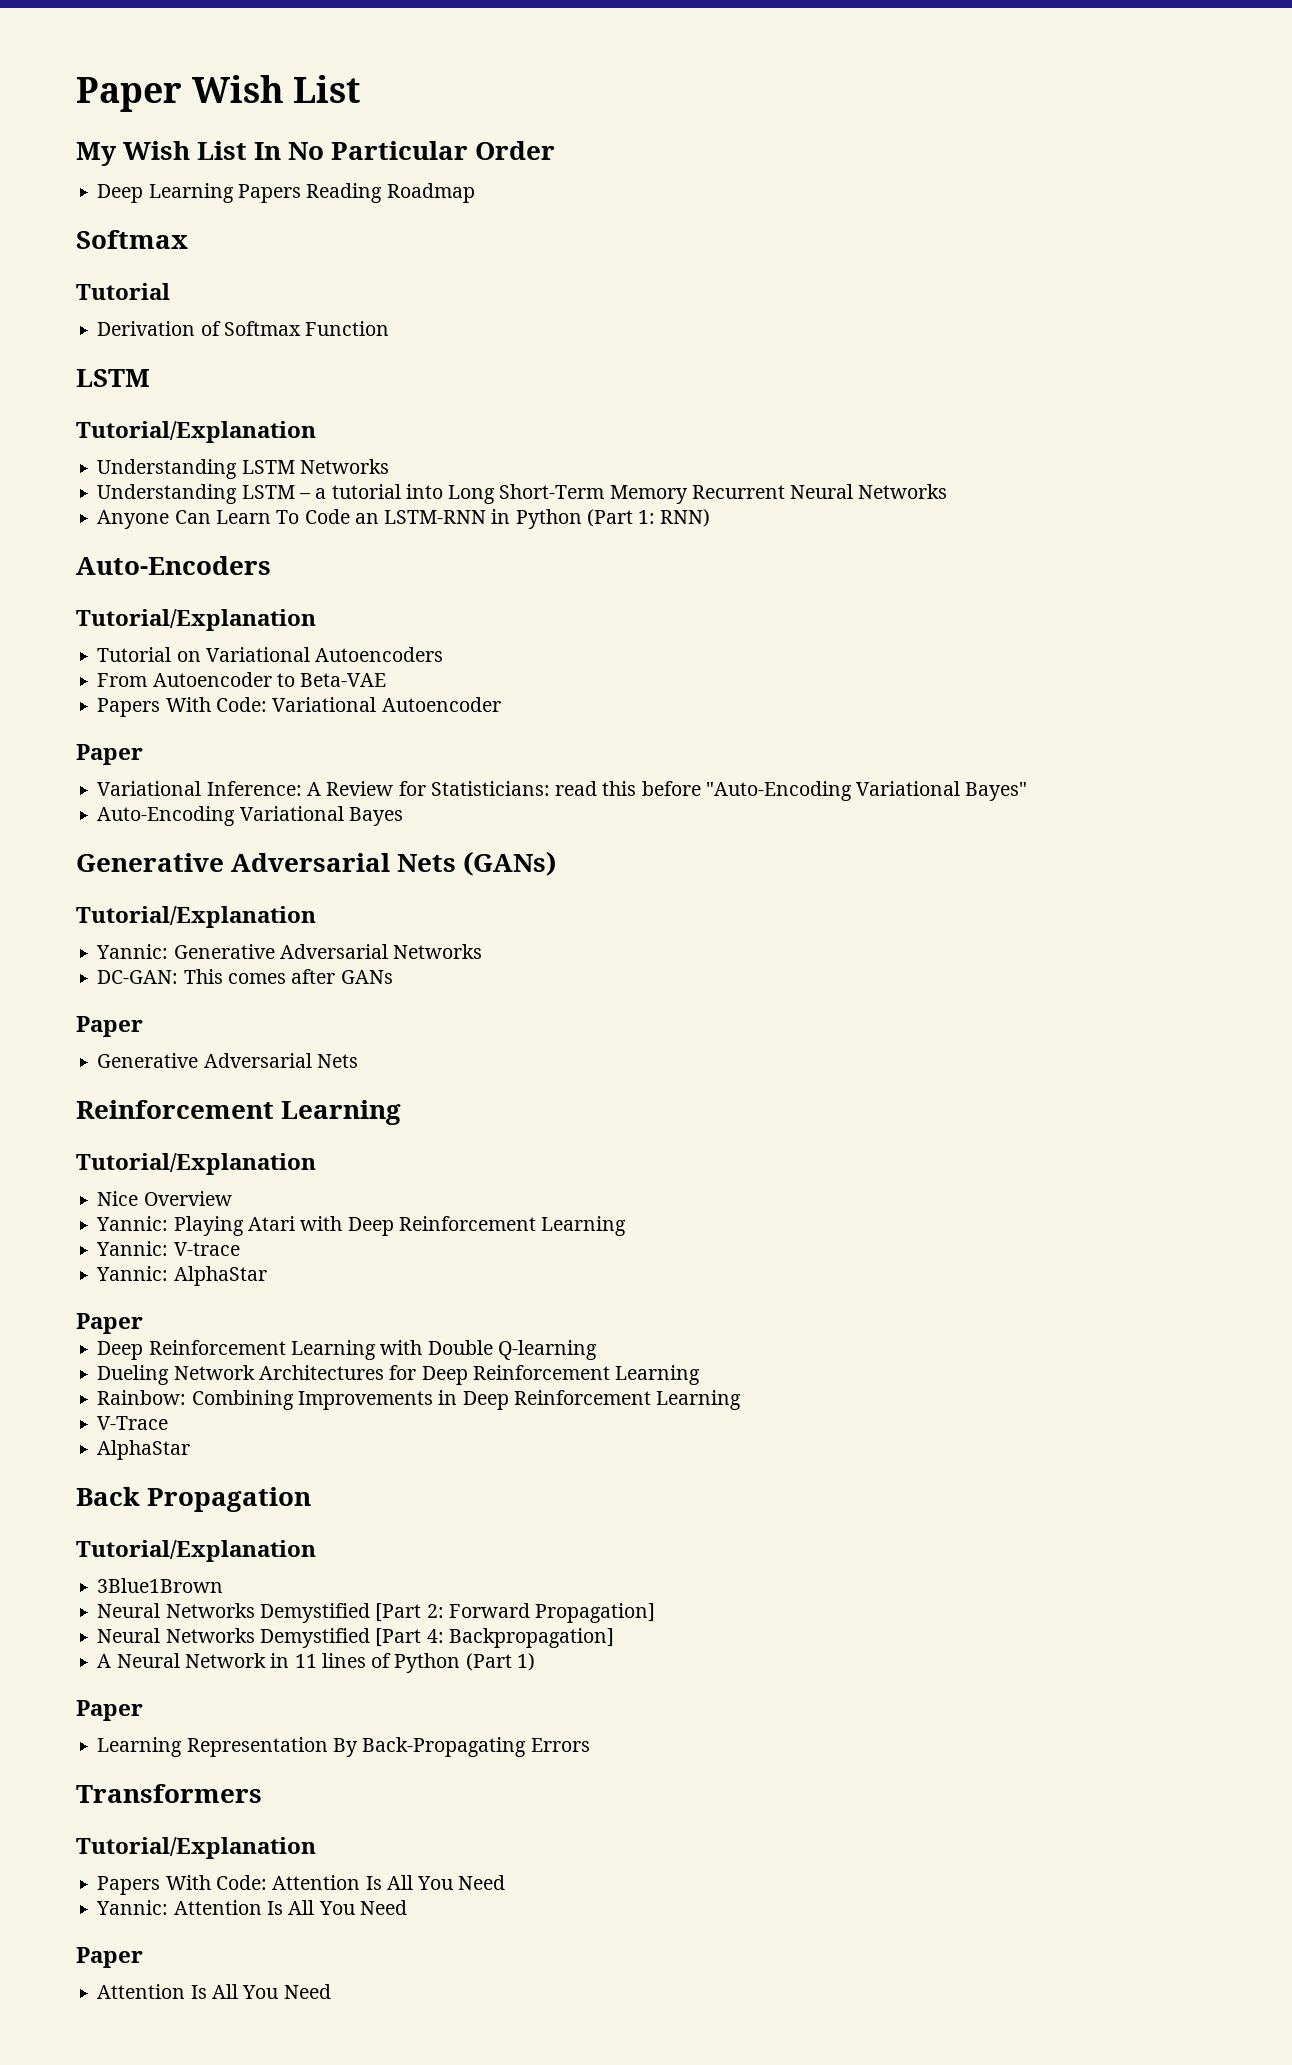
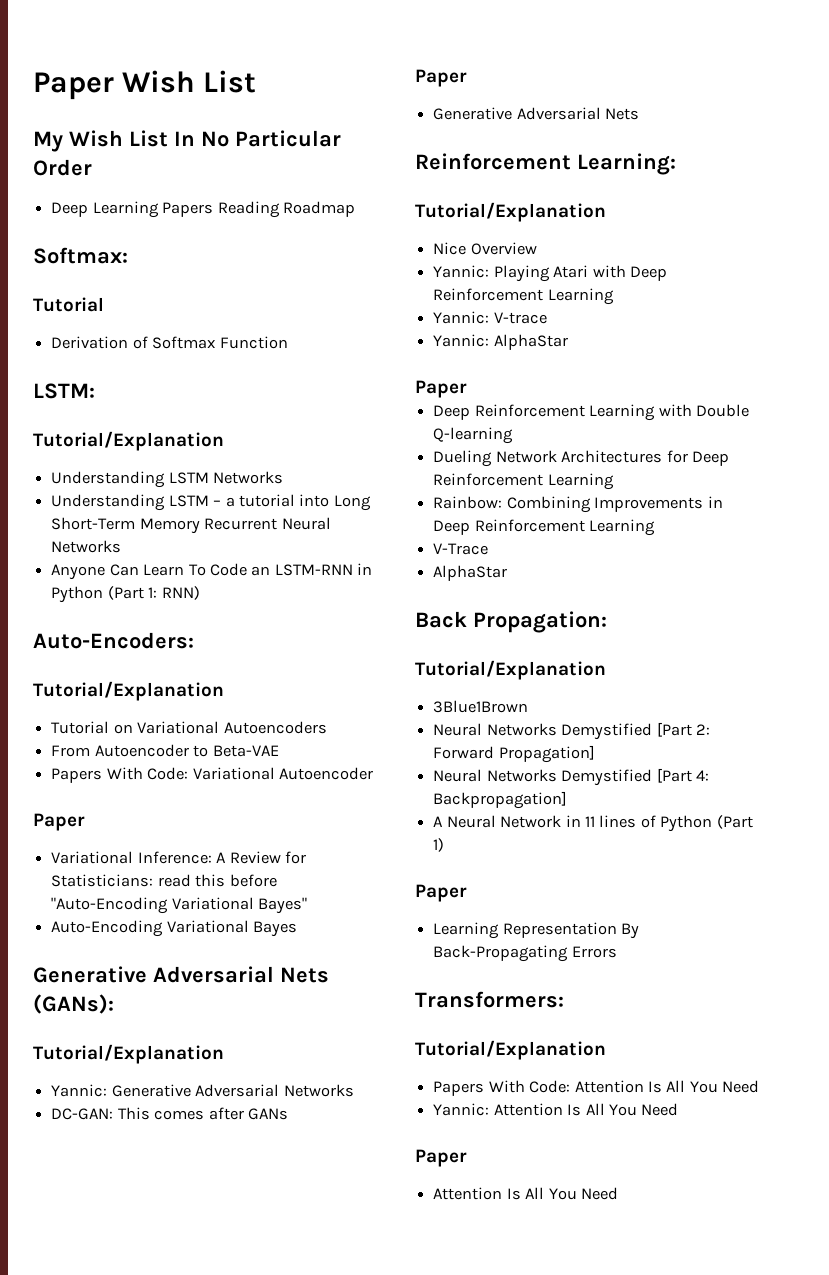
[76,230,188,249] Softmax -> [33,247,128,264] Softmax:
[76,369,150,387] LSTM -> [33,383,95,399] LSTM:
[76,556,271,575] Auto-Encoders -> [33,632,194,649] Auto-Encoders:
[463,851,557,876] (GANs) -> [33,994,114,1014] (GANs):
[281,1100,402,1125] Learning -> [577,153,676,175] Learning:
[147,1487,312,1512] Propagation -> [473,611,607,633] Propagation:
[76,1784,262,1803] Transformers -> [415,991,564,1008] Transformers:

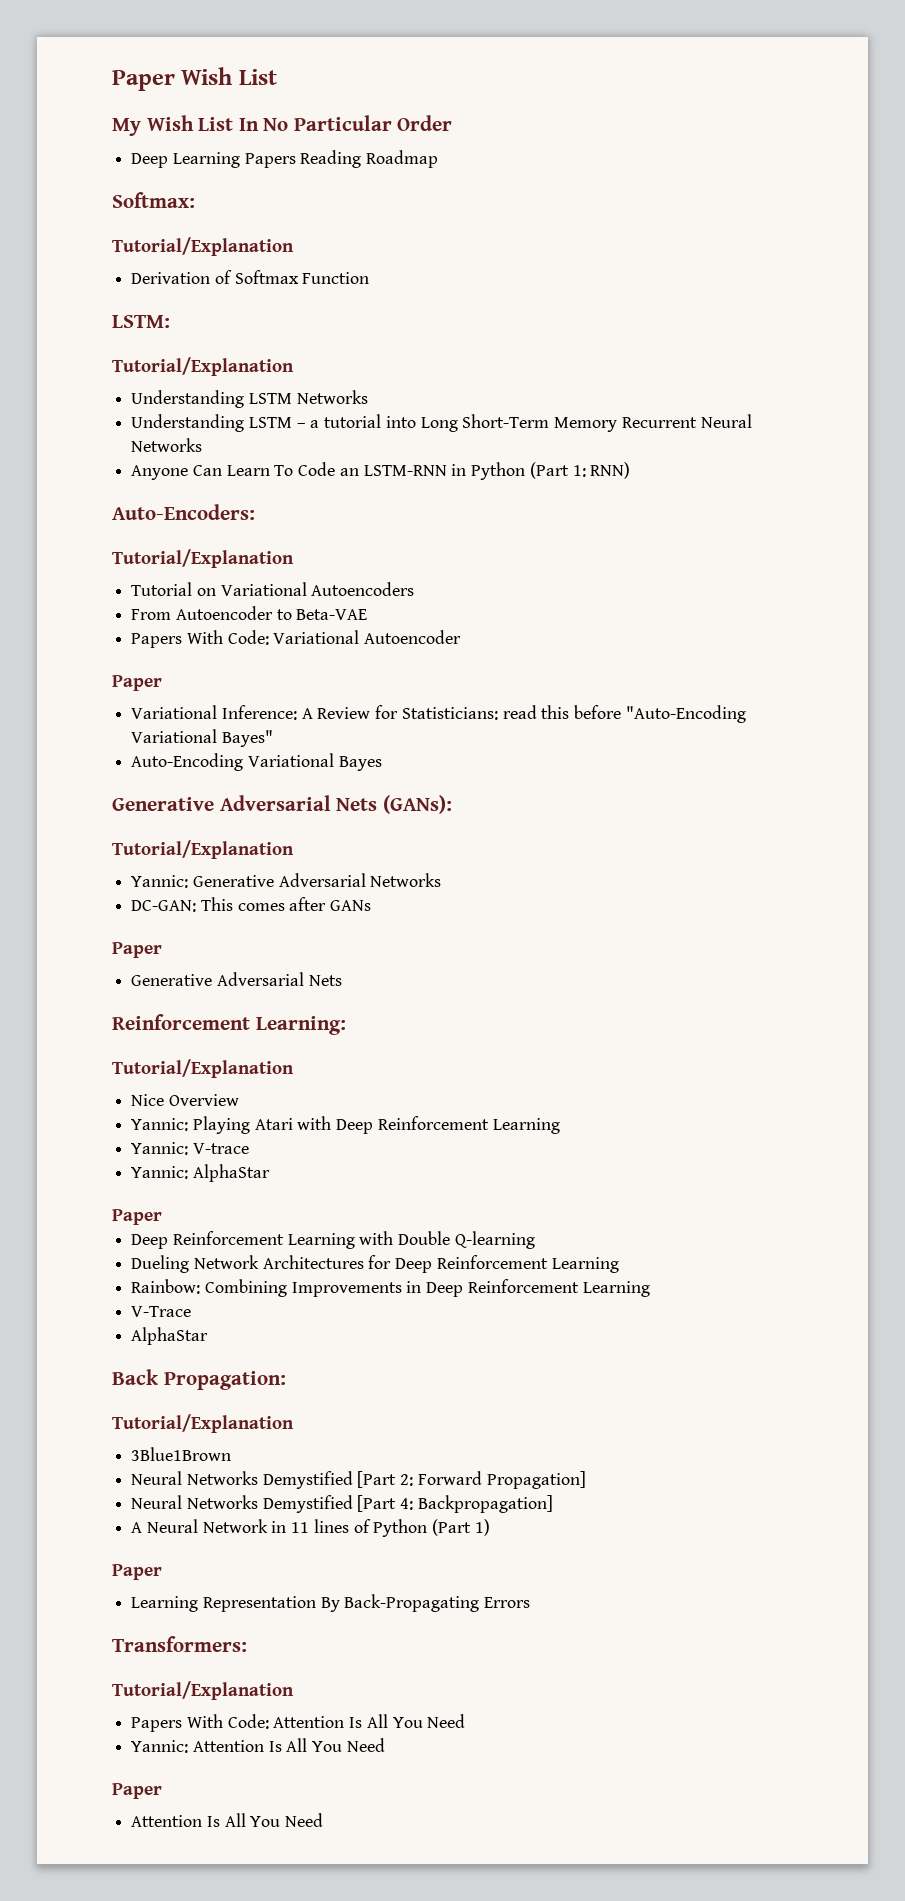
[33,297,104,312] Tutorial -> [112,237,294,256] Tutorial/Explanation

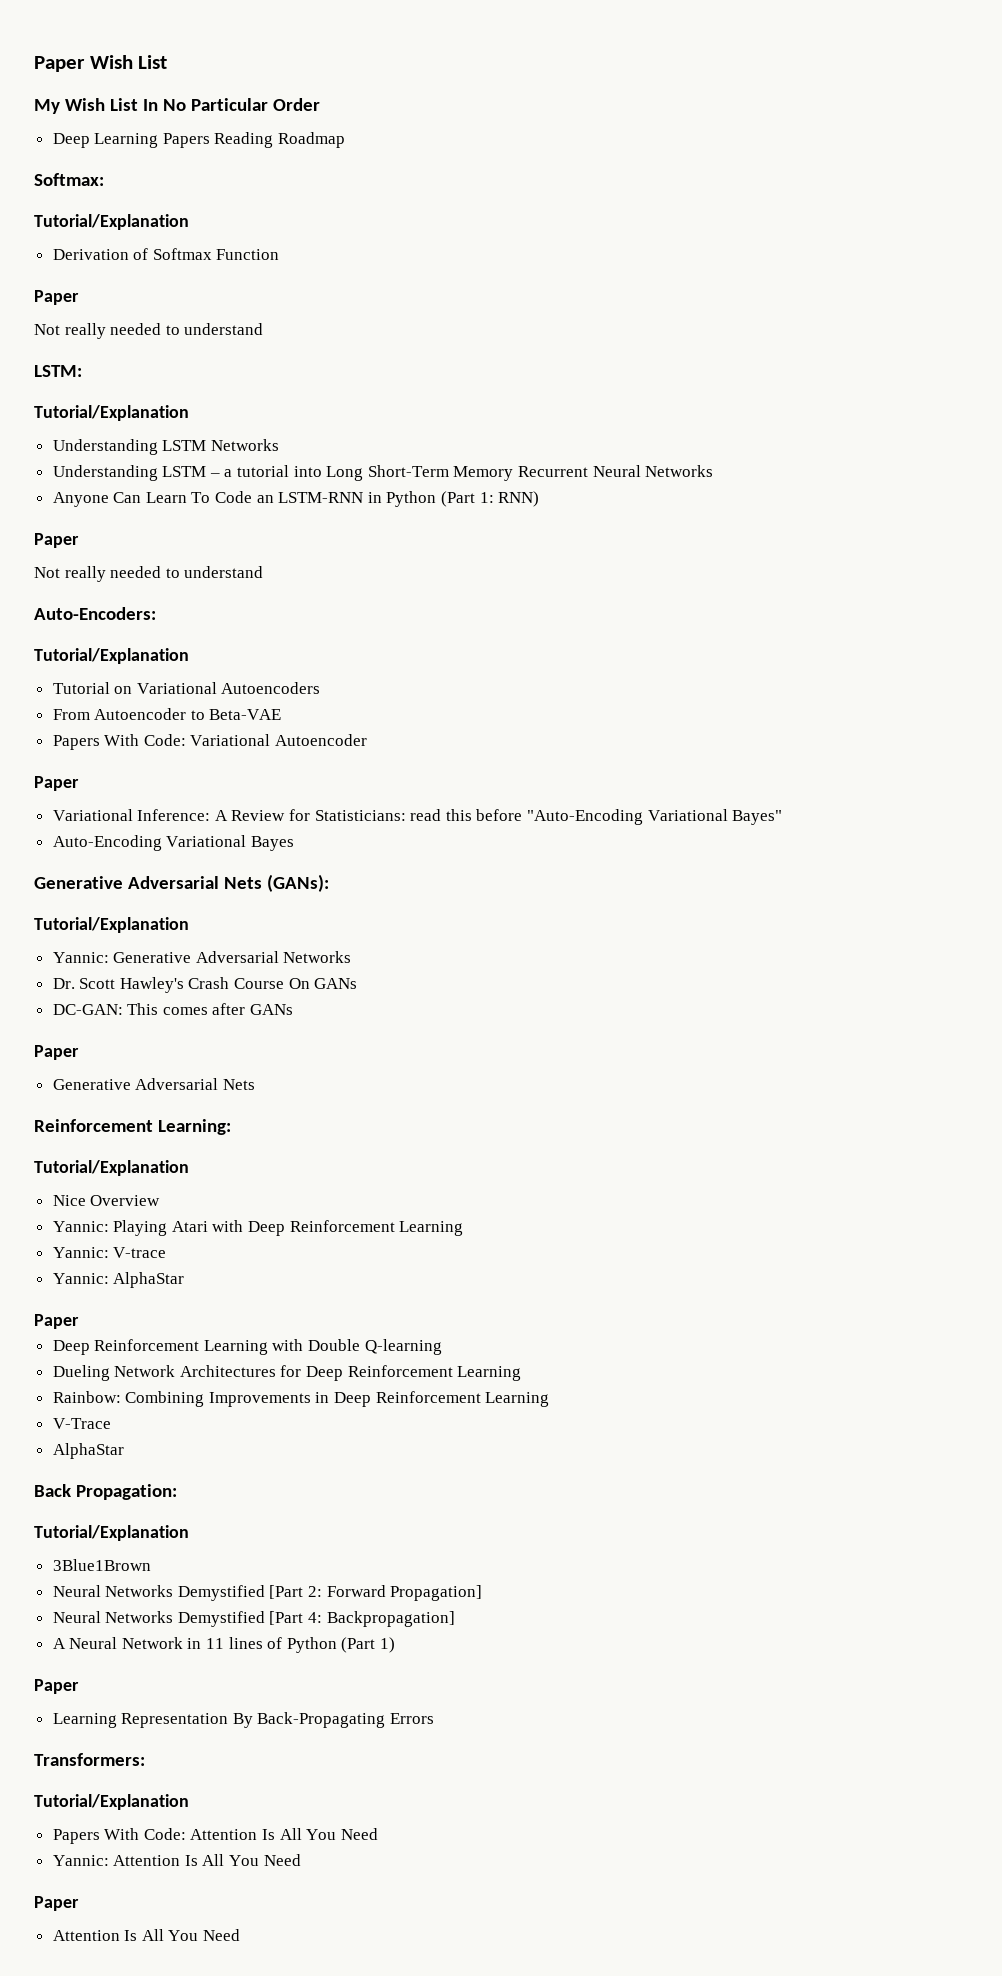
(370, 278) none -> [34,290,79,305] [34,323,264,339] // Paper // Not really needed to understand
(631, 470) none -> [34,533,79,548] [34,566,264,582] // Paper // Not really needed to understand
(442, 880) none -> [52,977,358,993] // Dr. Scott Hawley's Crash Course On GANs

